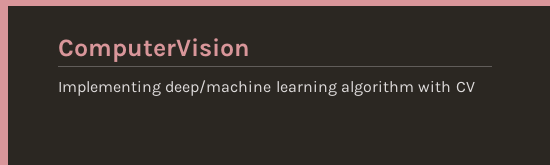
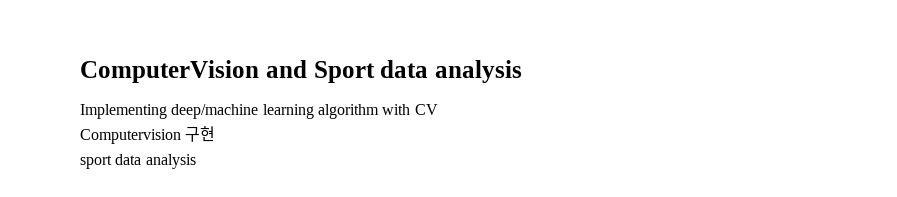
(250, 50) none -> [265,60,522,83] and Sport data analysis
(475, 87) none -> [80,126,216,144] [80,154,196,169] // Computervision 구현 // sport data analysis

